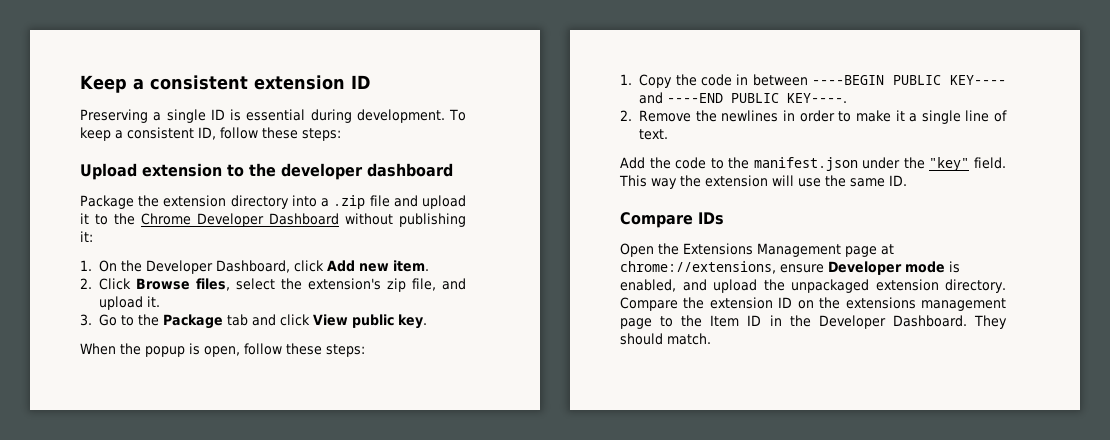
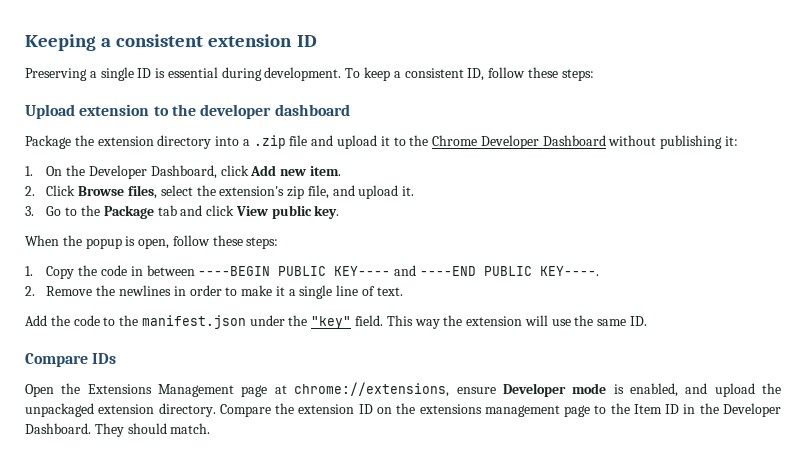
[80,75,127,93] Keep -> [25,34,96,51] Keeping

